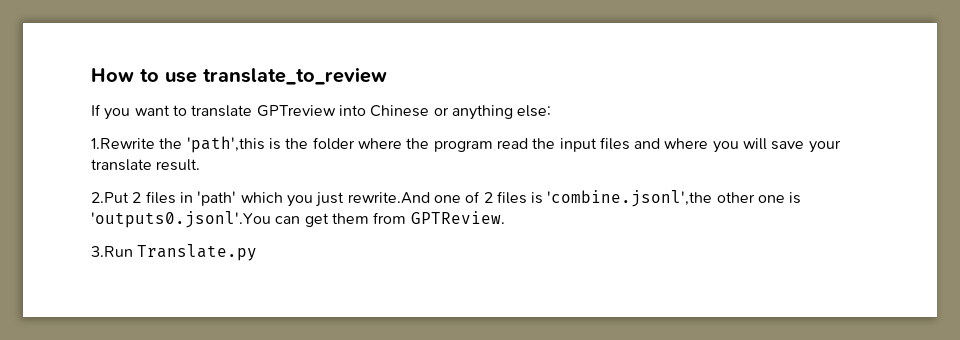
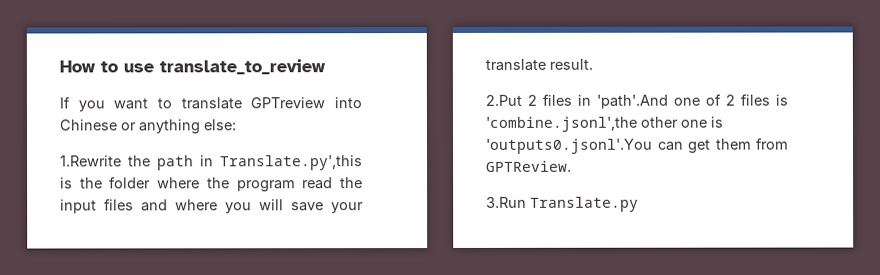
[186,136,265,153] 'path',this -> [157,155,363,171] path in Translate.py',this
[197,191,430,207] 'path' which you just rewrite.And -> [596,94,668,109] 'path'.And

